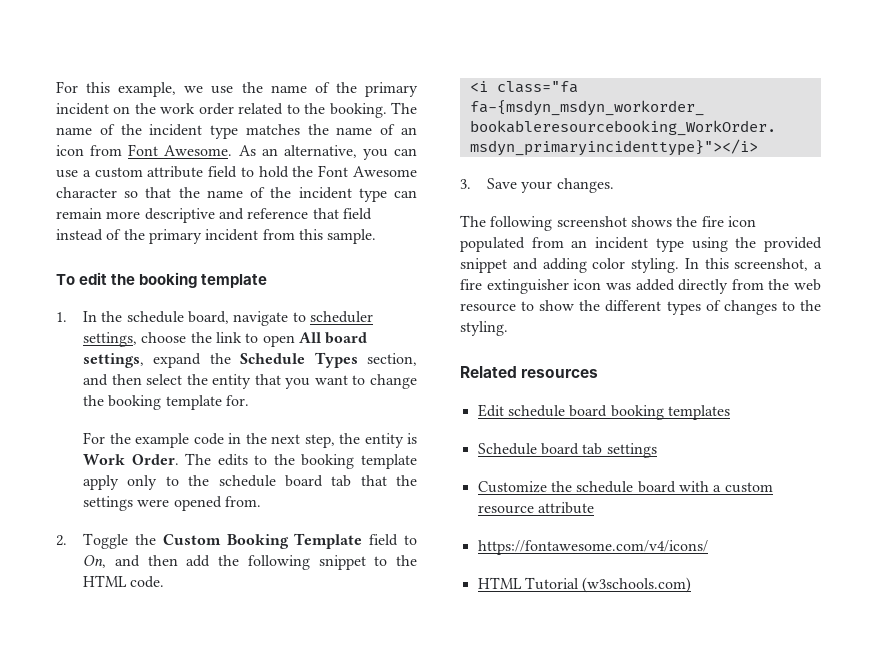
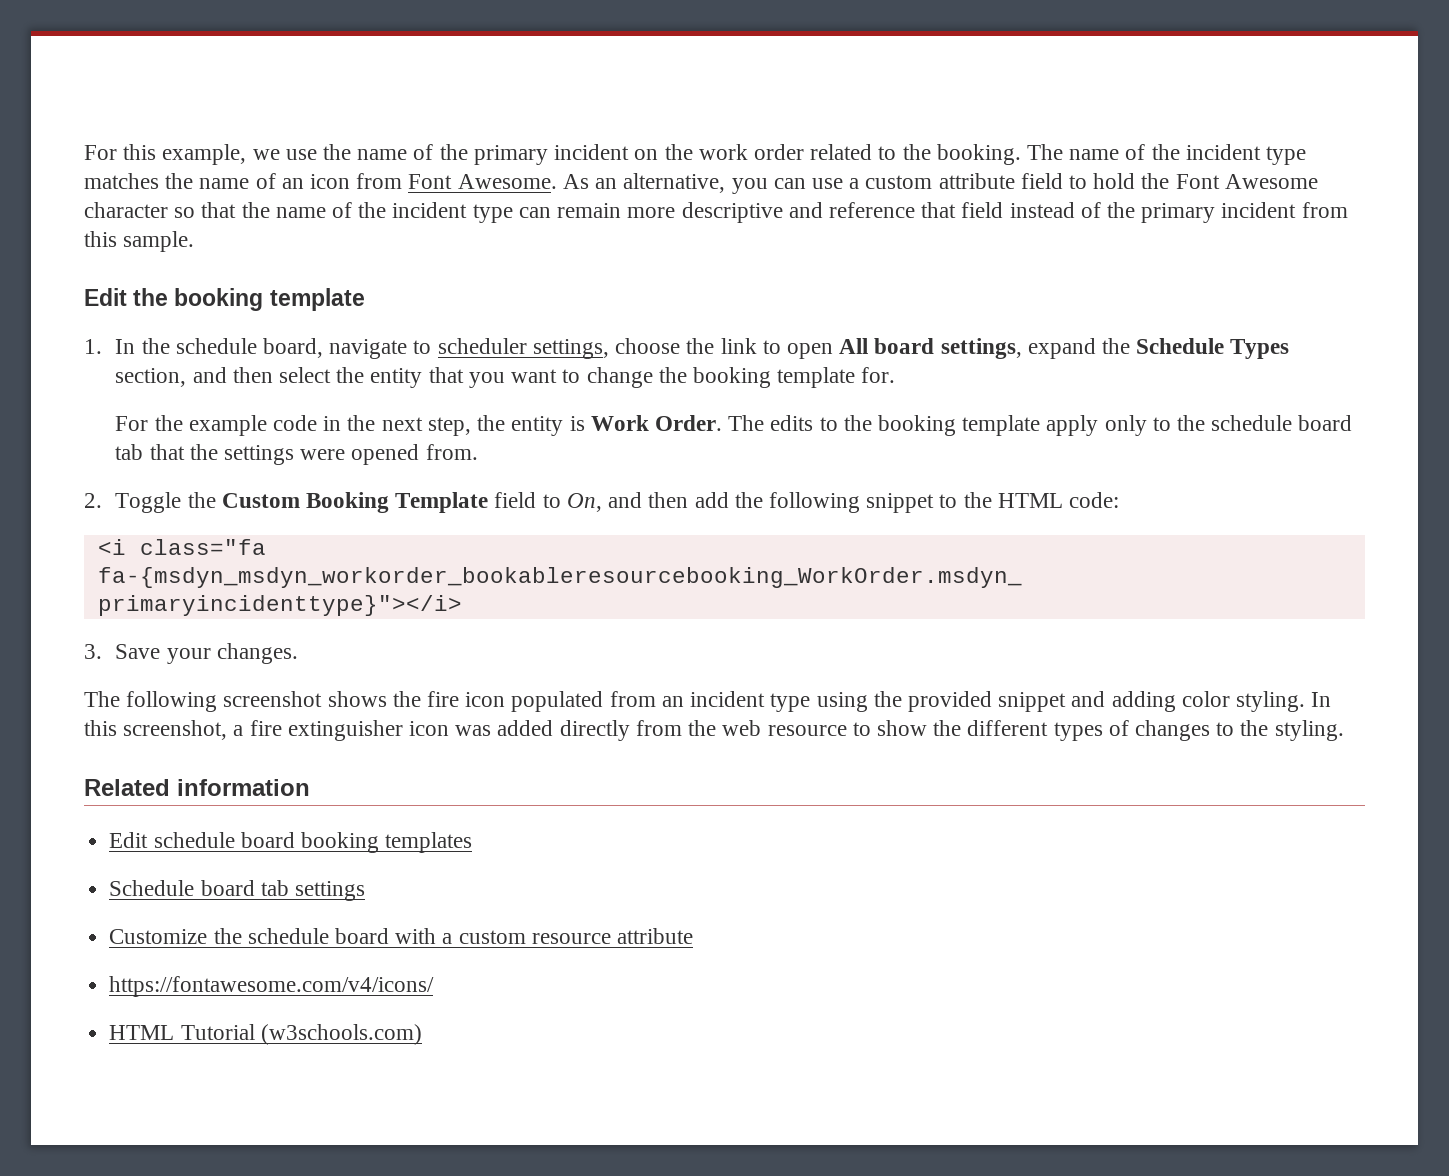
[56,272,108,285] To edit -> [84,288,127,306] Edit
[130,576,165,588] code. -> [1068,492,1119,508] code:
[521,369,599,378] resources -> [177,779,310,796] information

